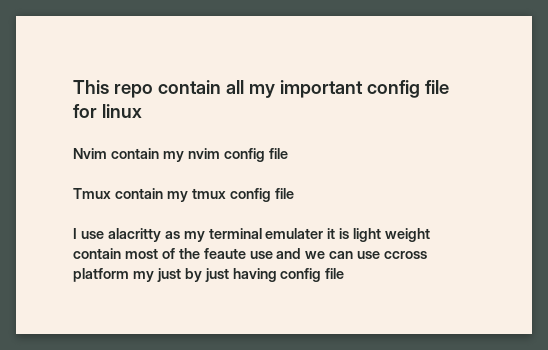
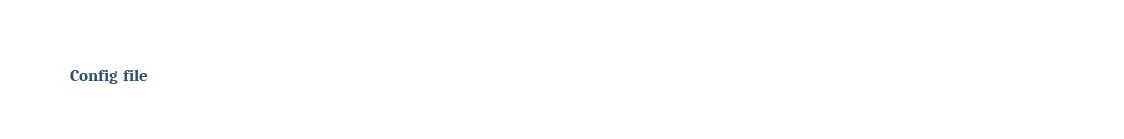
[73,80,449,98] [73,104,142,118] [73,148,288,162] [73,188,294,202] [73,228,431,242] [73,248,428,259] [73,268,322,282] This repo contain all my important config file for linux // Nvim contain my nvim config file // Tmux contain my tmux config file // I use alacritty as my terminal emulater it is light weight contain most of the feaute use and we can use ccross platform my just by just having config -> [70,69,118,84] Config

